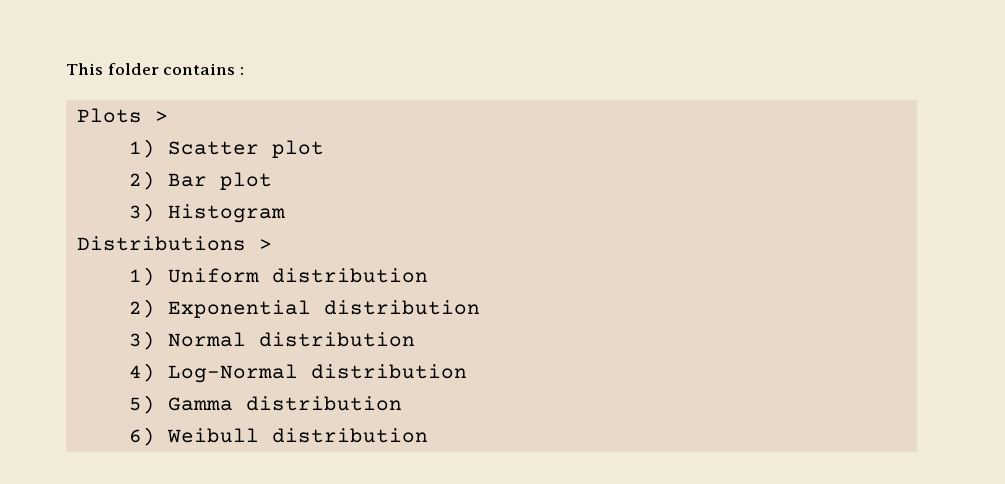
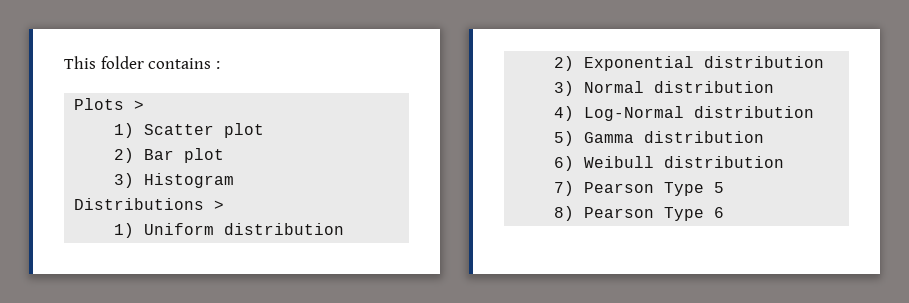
(428, 435) none -> [554,181,725,196] [554,206,725,221] // 7) Pearson Type 5 // 8) Pearson Type 6

